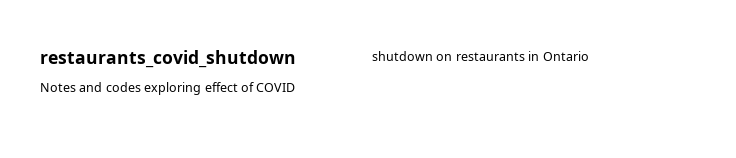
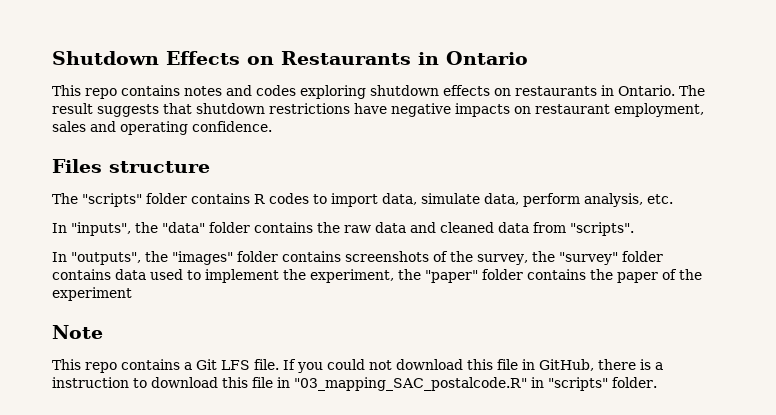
[40,50,296,68] [40,82,296,95] [372,51,589,61] restaurants_covid_shutdown // Notes and codes exploring effect of COVID shutdown on restaurants in Ontario -> [52,51,528,65] [52,85,705,99] [52,103,704,117] [52,121,272,135] [52,159,210,173] [52,193,673,207] [52,222,634,236] [52,251,663,265] [52,269,702,283] [52,287,132,301] [52,325,103,339] [52,359,663,373] [52,377,657,391] Shutdown Effects on Restaurants in Ontario // This repo contains notes and codes exploring shutdown effects on restaurants in Ontario. The result suggests that shutdown restrictions have negative impacts on restaurant employment, sales and operating confidence. // Files structure // The "scripts" folder contains R codes to import data, simulate data, perform analysis, etc. // In "inputs", the "data" folder contains the raw data and cleaned data from "scripts". // In "outputs", the "images" folder contains screenshots of the survey, the "survey" folder contains data used to implement the experiment, the "paper" folder contains the paper of the experiment // Note // This repo contains a Git LFS file. If you could not download this file in GitHub, there is a instruction to download this file in "03_mapping_SAC_postalcode.R" in "scripts" folder.

